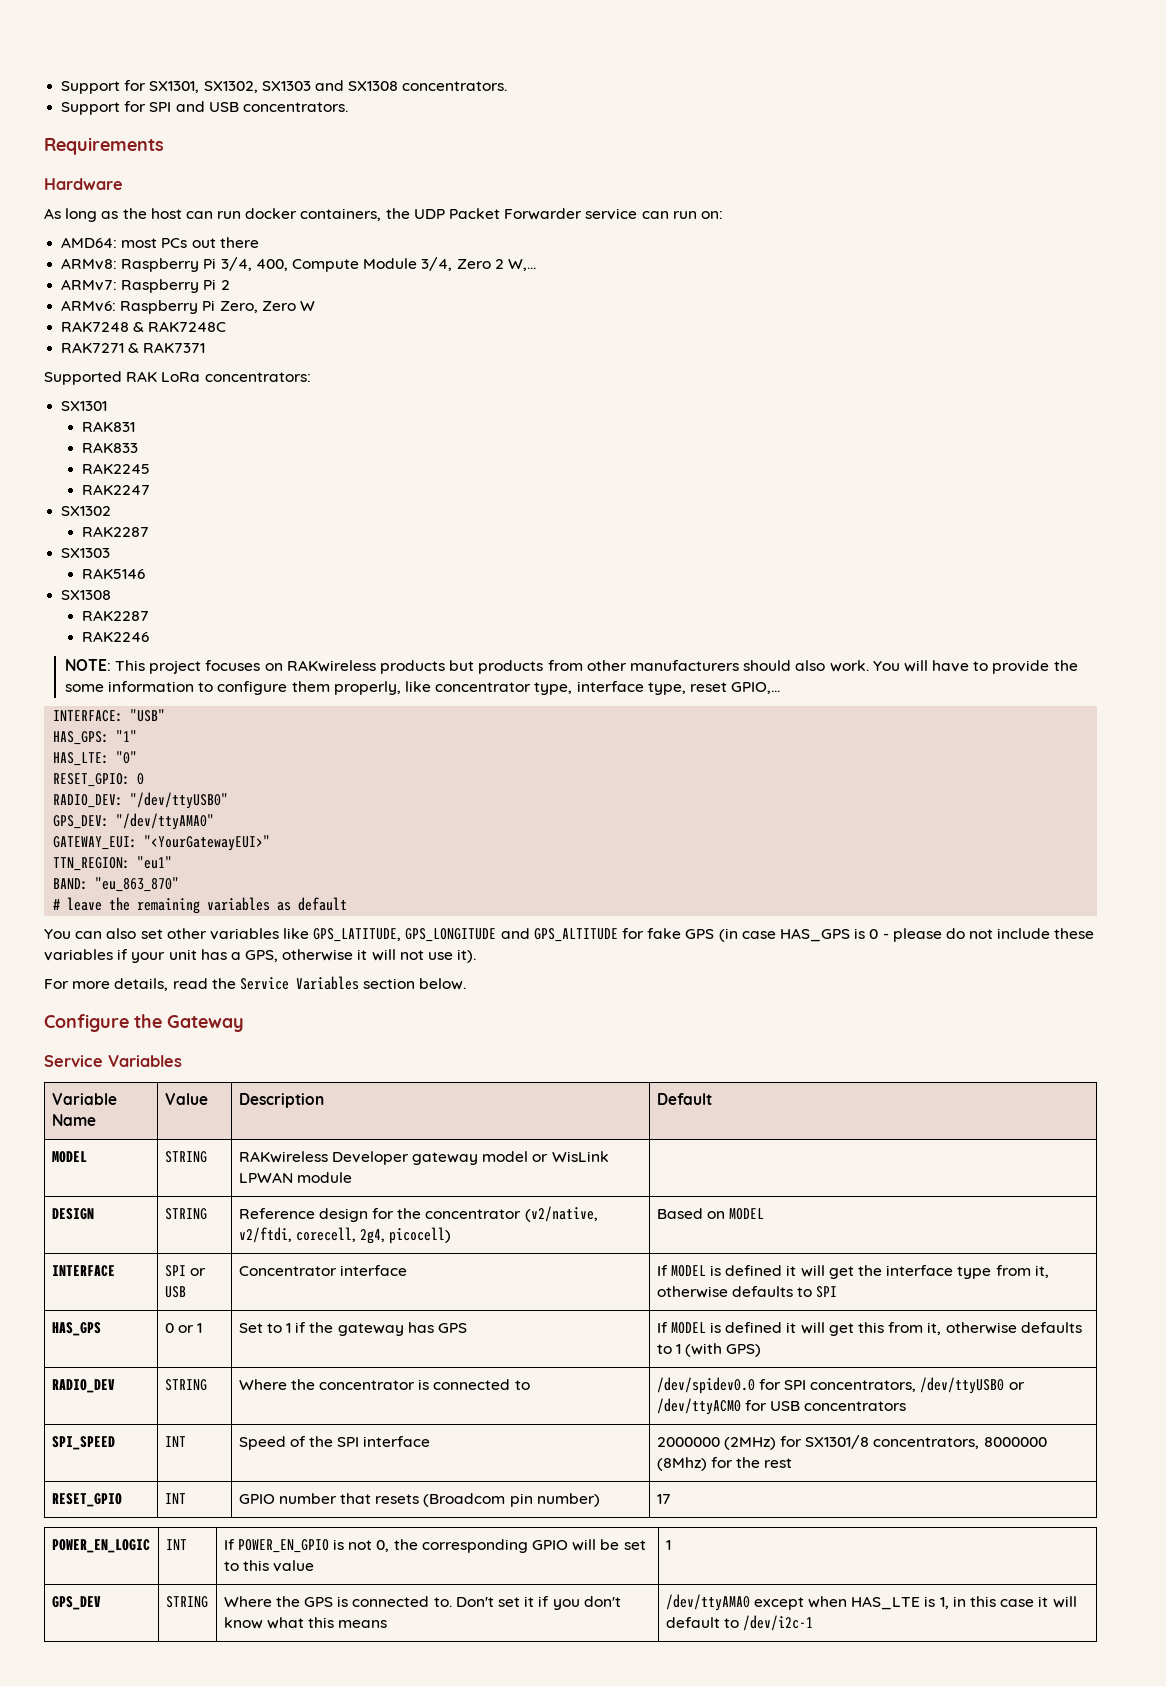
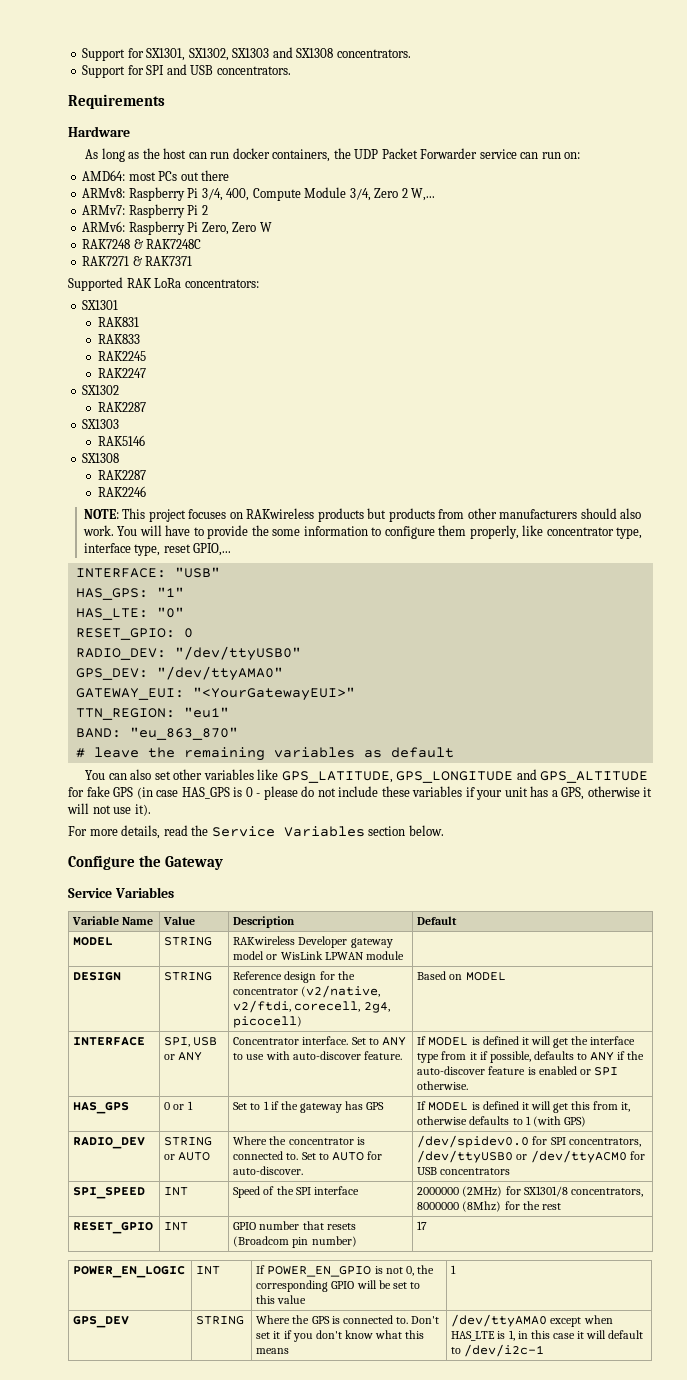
[164,1265,206,1277] [164,1286,186,1298] [238,1265,407,1276] SPI or USB | Concentrator interface -> [164,1037,218,1047] [164,1052,203,1061] [233,1036,406,1046] [233,1051,402,1060] SPI, USB or ANY | Concentrator interface. Set to ANY to use with auto-discover feature.
[1034,1265,1049,1278] [656,1286,838,1298] it, otherwise defaults to SPI -> [469,1051,645,1063] [417,1066,618,1076] [417,1081,469,1090] it if possible, defaults to ANY if the auto-discover feature is enabled or SPI otherwise.
(207, 1385) none -> [164,1152,211,1161] or AUTO
[514,1380,530,1390] to -> [286,1151,382,1161] [233,1166,304,1175] to. Set to AUTO for auto-discover.

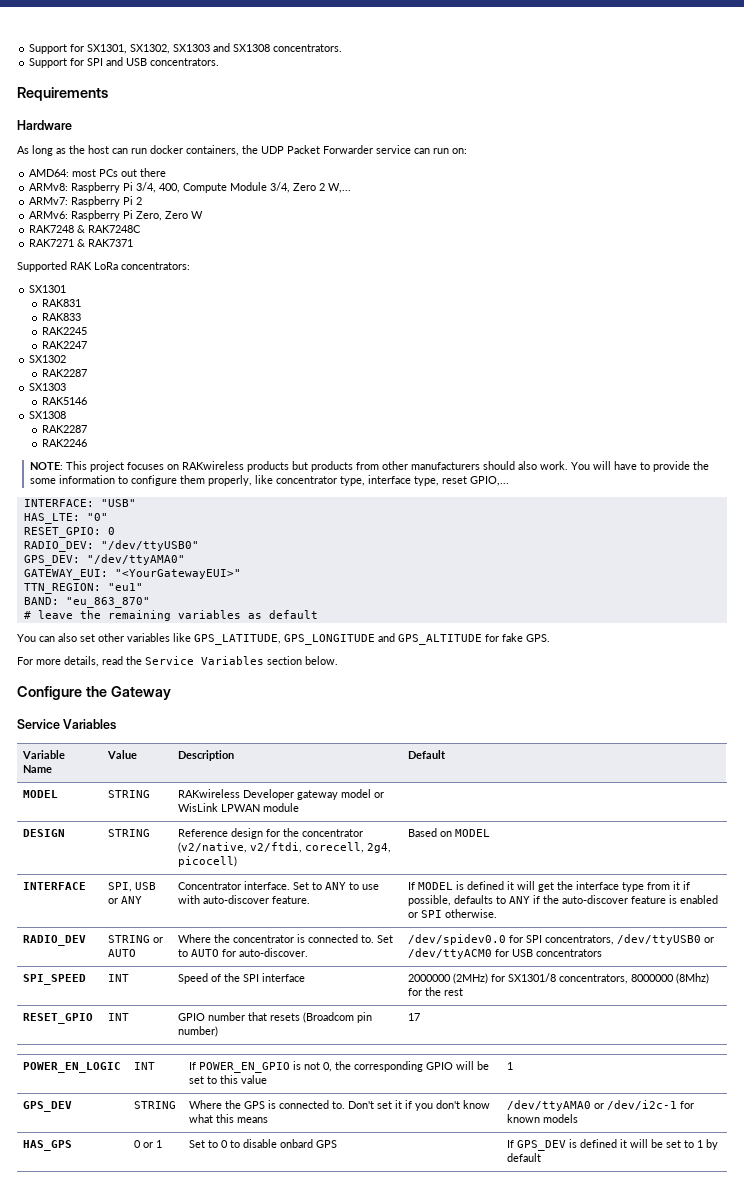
[75,587,184,600] // HAS_GPS: "1" -> (136, 503) none
[113,786,653,800] [67,803,151,816] GPS (in case HAS_GPS is 0 - please do not include these variables if your unit has a GPS, otherwise it will not use it). -> [526,634,550,642] GPS.
[73,1102,130,1114] [164,1101,193,1110] [233,1101,385,1113] [417,1101,631,1113] [417,1116,586,1127] // HAS_GPS | 0 or 1 | Set to 1 if the gateway has GPS | If MODEL is defined it will get this from it, otherwise defaults to 1 (with GPS) -> (498, 913) none
[550,1315,613,1327] [451,1330,644,1341] [451,1344,545,1357] except when HAS_LTE is 1, in this case it will default to /dev/i2c-1 -> [594,1100,695,1110] [507,1114,579,1123] [23,1140,73,1151] [134,1140,163,1148] [189,1139,338,1148] [507,1139,719,1151] [507,1153,542,1162] or /dev/i2c-1 for known models // HAS_GPS | 0 or 1 | Set to 0 to disable onbard GPS | If GPS_DEV is defined it will be set to 1 by default

